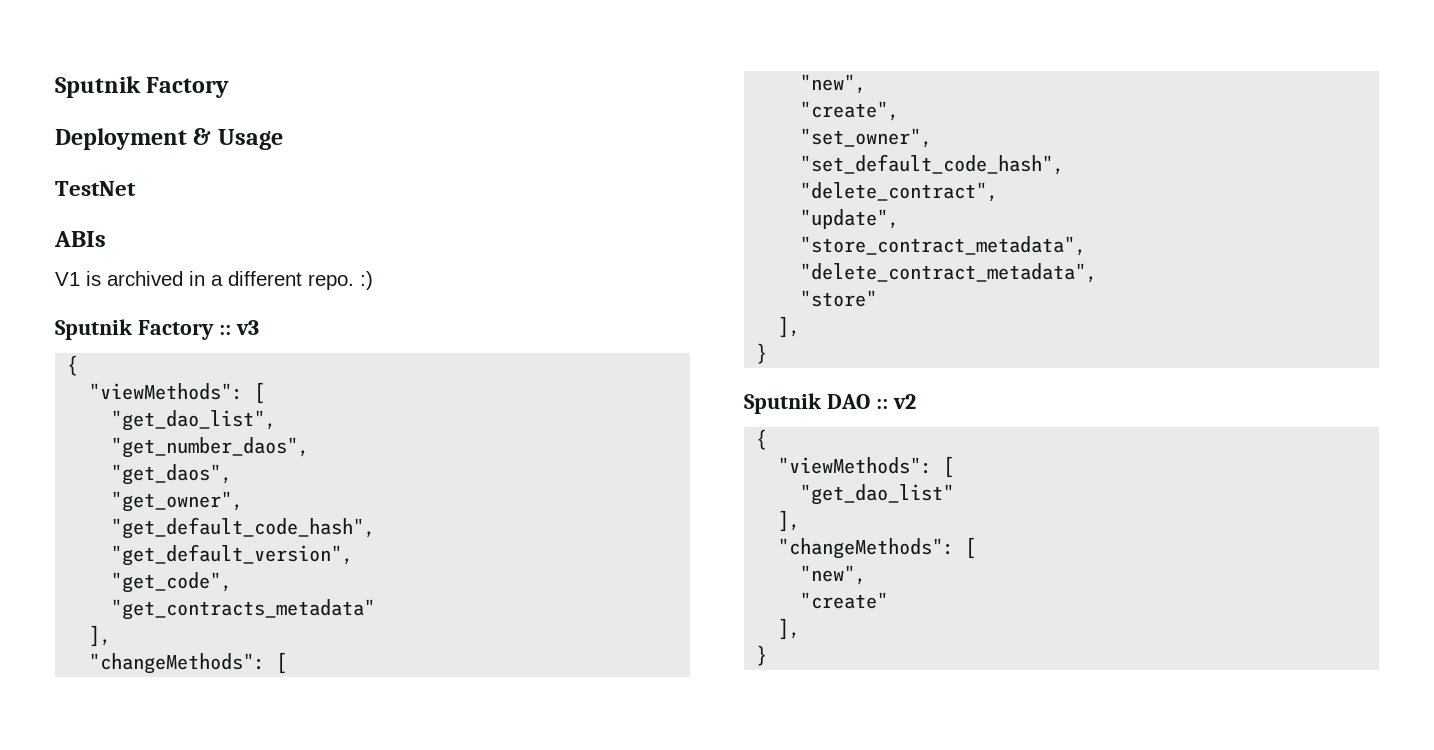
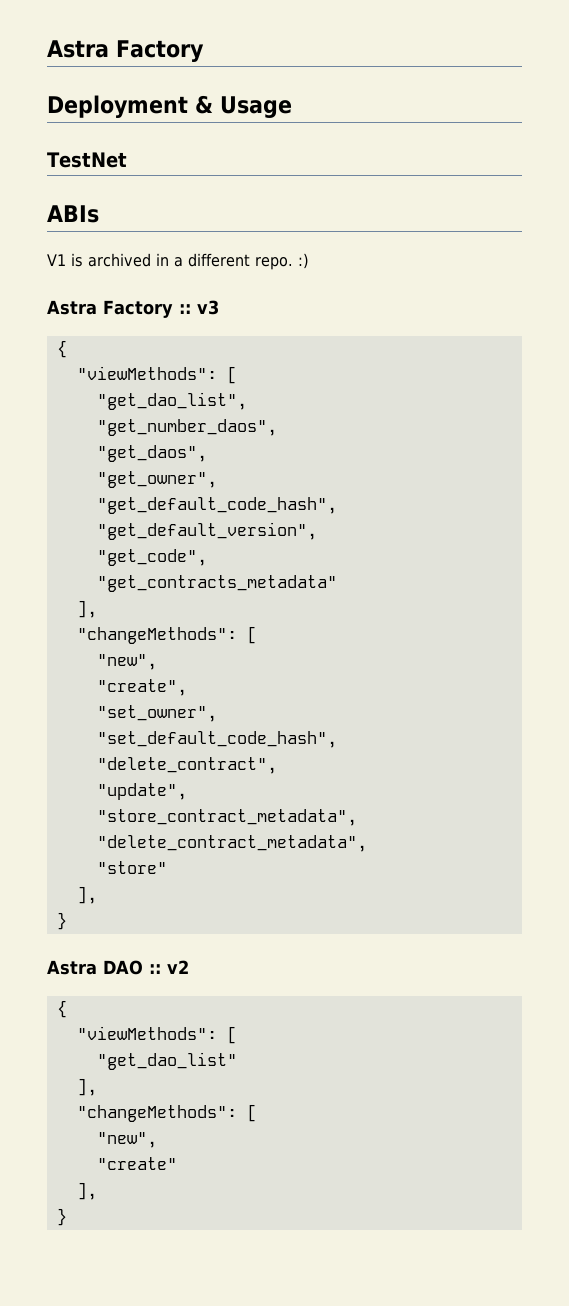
[55,76,141,98] Sputnik -> [47,40,109,58] Astra
[55,319,133,340] Sputnik -> [47,300,97,315] Astra
[744,393,822,414] Sputnik -> [47,960,97,975] Astra

